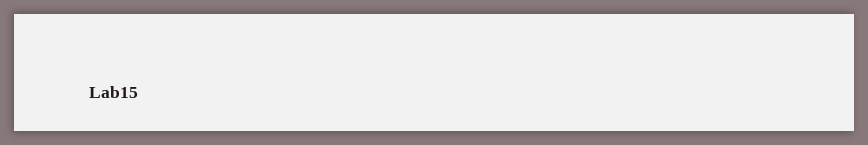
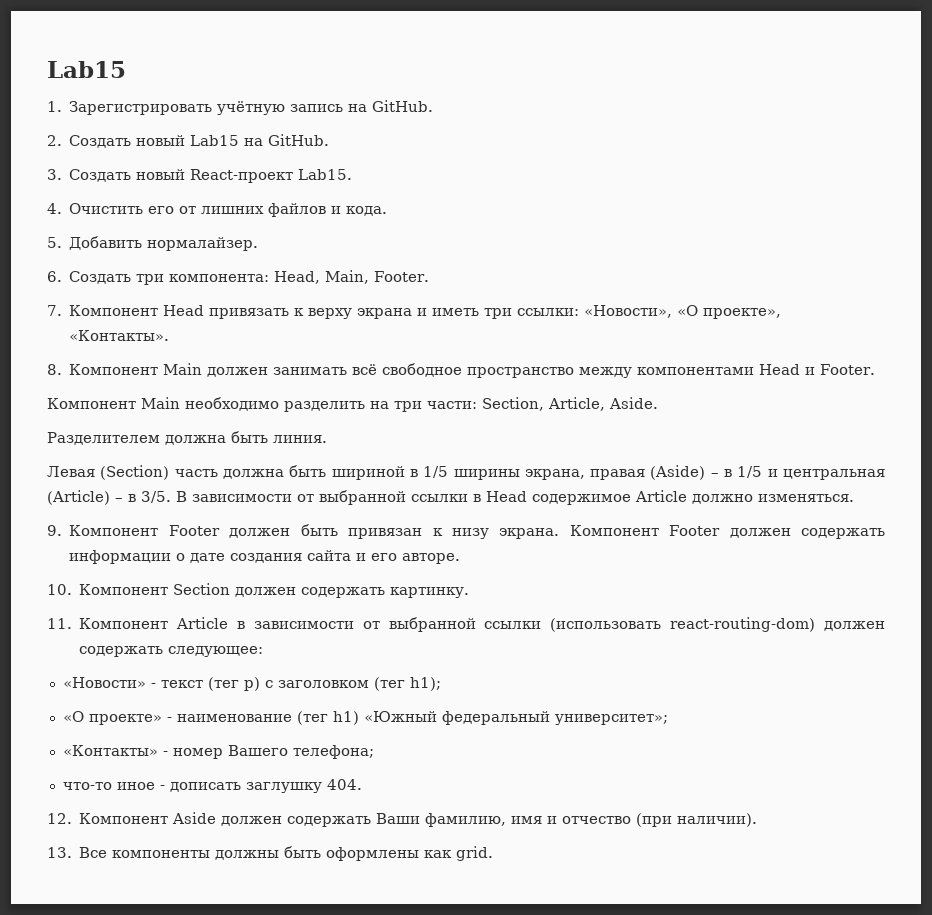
[89,86,138,98] Lab15 -> [47,61,126,78] [47,100,434,115] [47,134,330,148] [47,169,353,183] [47,203,388,217] [47,236,259,251] [47,270,430,285] [47,305,782,319] [69,330,170,341] [47,363,876,378] [47,397,658,412] [47,431,327,445] [47,465,885,480] [47,490,854,505] [47,524,886,539] [69,550,461,564] [47,583,470,598] [47,617,885,632] [79,646,264,657] [62,677,441,691] [62,711,668,725] [62,745,374,759] [62,779,362,793] [47,812,758,827] [47,846,494,861] Lab15 // 1. Зарегистрировать учётную запись на GitHub. // 2. Создать новый Lab15 на GitHub. // 3. Создать новый React-проект Lab15. // 4. Очистить его от лишних файлов и кода. // 5. Добавить нормалайзер. // 6. Создать три компонента: Head, Main, Footer. // 7. Компонент Head привязать к верху экрана и иметь три ссылки: «Новости», «О проекте», «Контакты». // 8. Компонент Main должен занимать всё свободное пространство между компонентами Head и Footer. // Компонент Main необходимо разделить на три части: Section, Article, Aside. // Разделителем должна быть линия. // Левая (Section) часть должна быть шириной в 1/5 ширины экрана, правая (Aside) – в 1/5 и центральная (Article) – в 3/5. В зависимости от выбранной ссылки в Head содержимое Article должно изменяться. // 9. Компонент Footer должен быть привязан к низу экрана. Компонент Footer должен содержать информации о дате создания сайта и его авторе. // 10. Компонент Section должен содержать картинку. // 11. Компонент Article в зависимости от выбранной ссылки (использовать react-routing-dom) должен содержать следующее: // «Новости» - текст (тег p) с заголовком (тег h1); // «О проекте» - наименование (тег h1) «Южный федеральный университет»; // «Контакты» - номер Вашего телефона; // что-то иное - дописать заглушку 404. // 12. Компонент Aside должен содержать Ваши фамилию, имя и отчество (при наличии). // 13. Все компоненты должны быть оформлены как grid.

